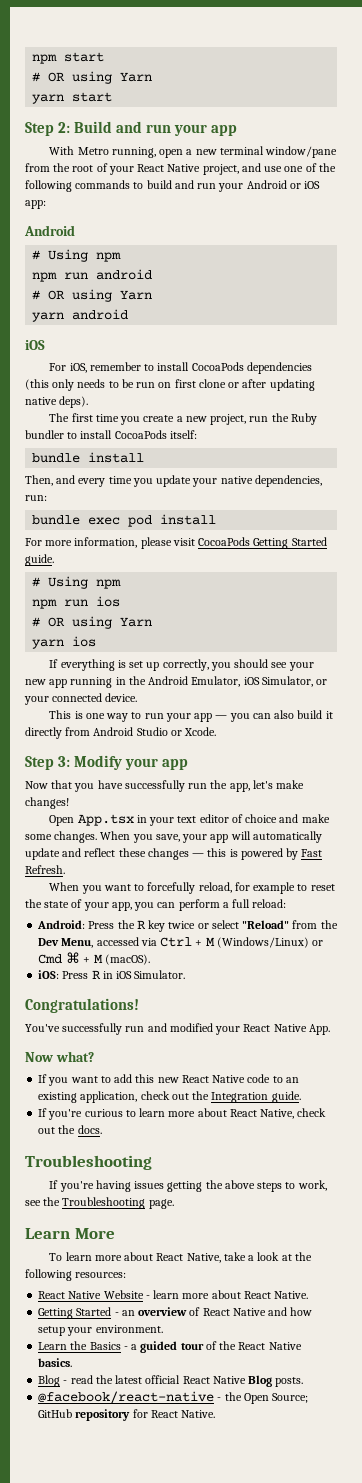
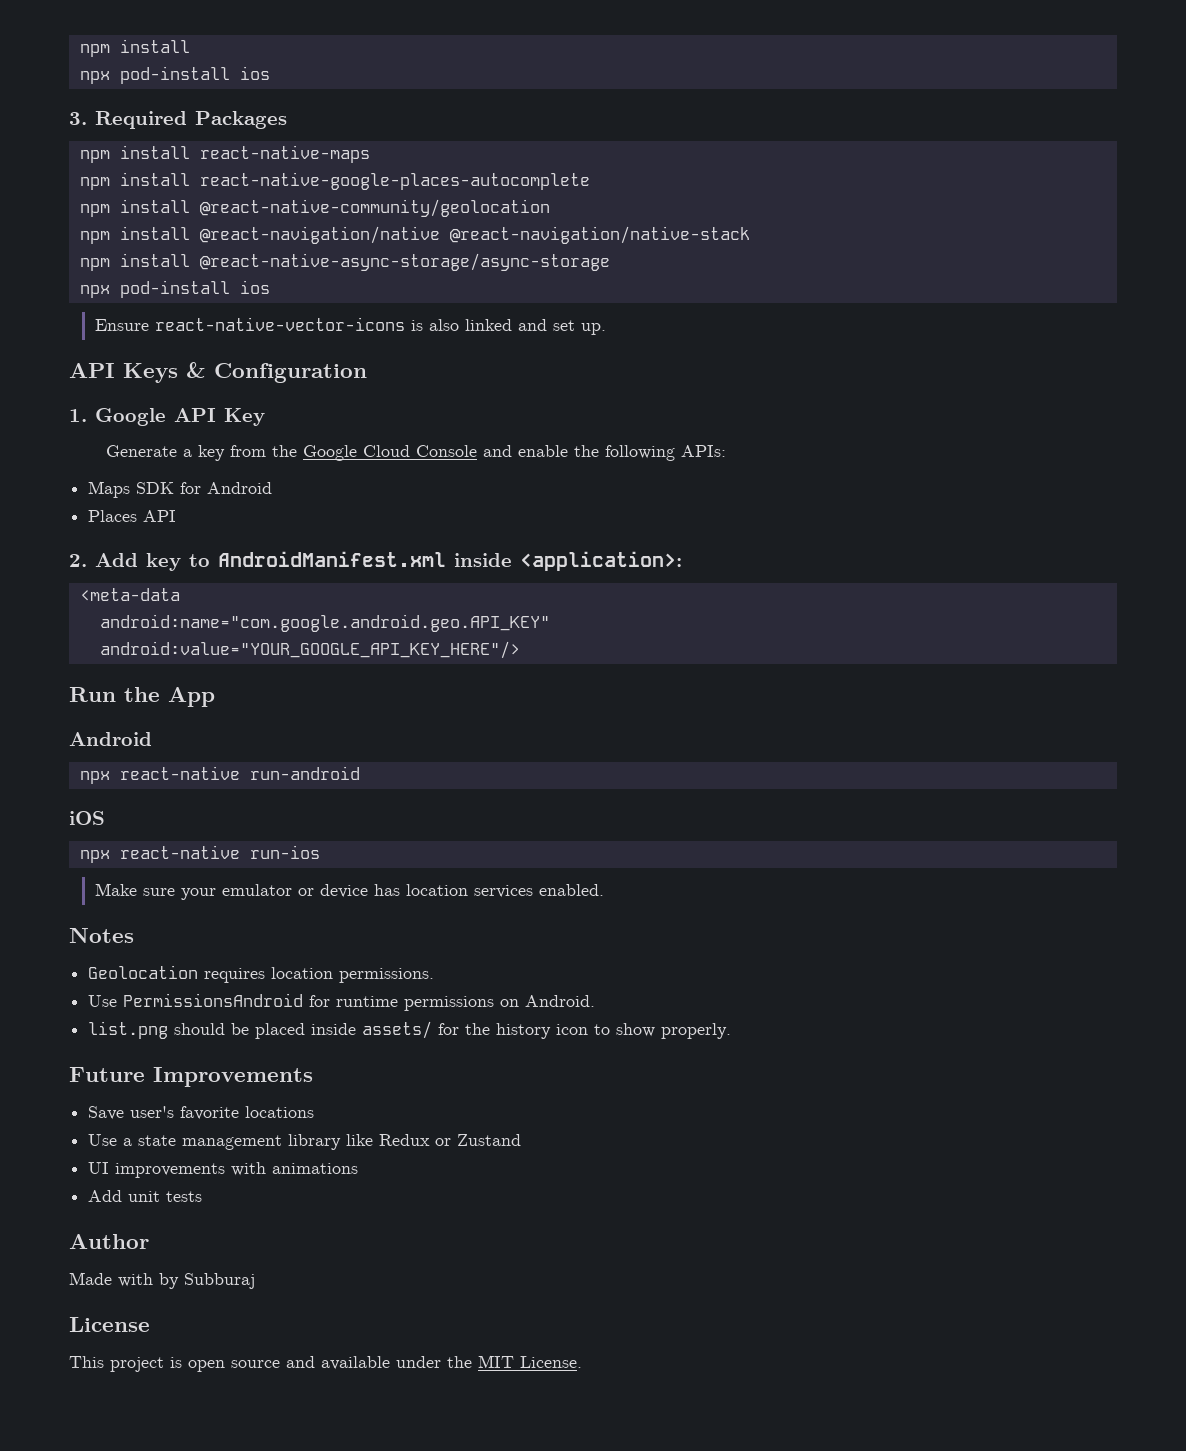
[32,52,105,64] [32,71,153,84] [32,92,113,104] [25,121,238,136] [49,146,338,158] [25,163,336,175] [25,180,321,192] [25,200,46,209] [24,225,75,236] [32,249,122,262] [32,269,153,282] [32,289,153,302] [32,309,129,322] [25,340,45,350] [49,362,312,374] [25,379,315,391] [25,396,89,408] [49,413,317,425] [25,430,197,439] [32,452,145,463] [25,475,322,487] [25,495,47,501] [32,514,217,527] [25,537,327,549] [25,554,54,566] [32,576,122,589] [32,596,121,609] [32,616,153,629] [32,636,97,649] [49,659,314,671] [25,676,328,688] [24,693,138,705] [49,710,333,722] [25,727,217,739] [25,755,189,770] [25,780,305,792] [25,797,69,809] [49,814,330,826] [25,831,322,843] [25,848,323,860] [25,865,65,874] [49,882,335,894] [25,899,287,911] [37,920,338,932] [38,937,324,948] [38,952,150,965] [38,970,186,979] [25,998,139,1013] [25,1023,330,1035] [25,1051,94,1062] [38,1074,299,1086] [38,1091,301,1103] [38,1108,327,1120] [38,1125,102,1134] [25,1155,152,1170] [49,1180,327,1192] [25,1197,174,1209] [25,1228,115,1239] [49,1252,312,1263] [25,1269,127,1281] [38,1290,309,1299] [38,1307,313,1319] [38,1325,163,1336] [38,1341,302,1353] [38,1358,73,1367] [38,1375,304,1387] [38,1391,309,1404] [38,1409,216,1421] npm start // # OR using Yarn // yarn start // Step 2: Build and run your app // With Metro running, open a new terminal window/pane from the root of your React Native project, and use one of the following commands to build and run your Android or iOS app: // Android // # Using npm // npm run android // # OR using Yarn // yarn android // iOS // For iOS, remember to install CocoaPods dependencies (this only needs to be run on first clone or after updating native deps). // The first time you create a new project, run the Ruby bundler to install CocoaPods itself: // bundle install // Then, and every time you update your native dependencies, run: // bundle exec pod install // For more information, please visit CocoaPods Getting Started guide. // # Using npm // npm run ios // # OR using Yarn // yarn ios // If everything is set up correctly, you should see your new app running in the Android Emulator, iOS Simulator, or your connected device. // This is one way to run your app — you can also build it directly from Android Studio or Xcode. // Step 3: Modify your app // Now that you have successfully run the app, let's make changes! // Open App.tsx in your text editor of choice and make some changes. When you save, your app will automatically update and reflect these changes — this is powered by Fast Refresh. // When you want to forcefully reload, for example to reset the state of your app, you can perform a full reload: // Android: Press the R key twice or select "Reload" from the Dev Menu, accessed via Ctrl + M (Windows/Linux) or Cmd ⌘ + M (macOS). // iOS: Press R in iOS Simulator. // Congratulations! // You've successfully run and modified your React Native App. // Now what? // If you want to add this new React Native code to an existing application, check out the Integration guide. // If you're curious to learn more about React Native, check out the docs. // Troubleshooting // If you're having issues getting the above steps to work, see the Troubleshooting page. // Learn More // To learn more about React Native, take a look at the following resources: // React Native Website - learn more about React Native. // Getting Started - an overview of React Native and how setup your environment. // Learn the Basics - a guided tour of the React Native basics. // Blog - read the latest official React Native Blog posts. // @facebook/react-native - the Open Source; GitHub repository for React Native. -> [79,39,190,57] [79,66,270,84] [69,111,287,129] [79,145,370,163] [79,172,590,190] [79,199,550,217] [79,226,750,244] [79,253,610,271] [79,280,270,298] [94,317,606,335] [69,362,367,383] [69,408,265,426] [105,445,726,461] [88,481,273,498] [88,510,177,522] [69,551,682,571] [79,588,180,601] [99,614,550,632] [99,641,520,659] [69,687,215,707] [69,732,152,746] [79,766,360,784] [69,811,105,825] [79,845,320,863] [94,883,604,900] [69,928,134,943] [88,965,435,983] [88,993,596,1011] [88,1021,732,1039] [69,1067,313,1087] [88,1106,315,1120] [88,1134,522,1150] [88,1162,359,1178] [88,1190,203,1202] [69,1234,149,1249] [69,1272,255,1289] [69,1317,150,1332] [69,1355,582,1372] npm install // npx pod-install ios // 3. Required Packages // npm install react-native-maps // npm install react-native-google-places-autocomplete // npm install @react-native-community/geolocation // npm install @react-navigation/native @react-navigation/native-stack // npm install @react-native-async-storage/async-storage // npx pod-install ios // Ensure react-native-vector-icons is also linked and set up. // API Keys & Configuration // 1. Google API Key // Generate a key from the Google Cloud Console and enable the following APIs: // Maps SDK for Android // Places API // 2. Add key to AndroidManifest.xml inside <application>: // <meta-data // android:name="com.google.android.geo.API_KEY" // android:value="YOUR_GOOGLE_API_KEY_HERE"/> // Run the App // Android // npx react-native run-android // iOS // npx react-native run-ios // Make sure your emulator or device has location services enabled. // Notes // Geolocation requires location permissions. // Use PermissionsAndroid for runtime permissions on Android. // list.png should be placed inside assets/ for the history icon to show properly. // Future Improvements // Save user's favorite locations // Use a state management library like Redux or Zustand // UI improvements with animations // Add unit tests // Author // Made with by Subburaj // License // This project is open source and available under the MIT License.

